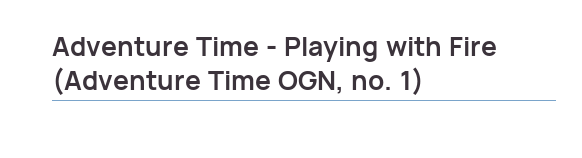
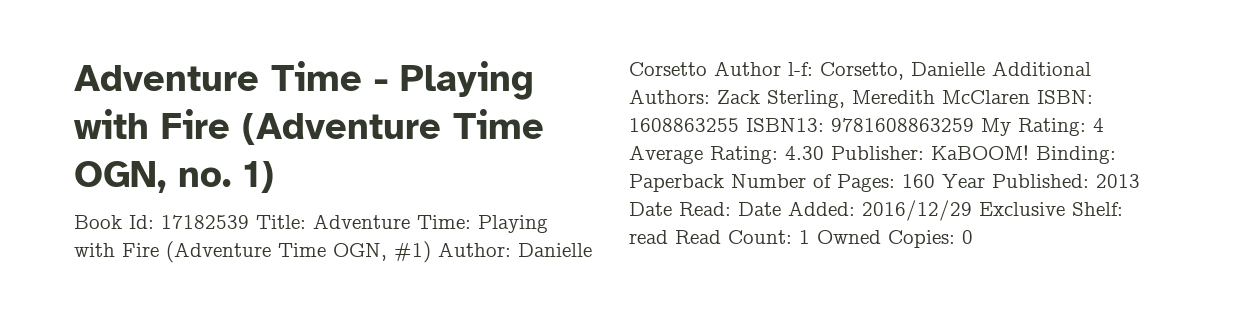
(424, 81) none -> [74,214,548,233] [74,241,592,263] [629,61,1091,80] [629,89,1093,108] [629,118,1104,136] [629,145,1116,164] [629,174,1140,192] [629,200,1123,221] [629,230,973,248] // Book Id: 17182539 Title: Adventure Time: Playing with Fire (Adventure Time OGN, #1) Author: Danielle Corsetto Author l-f: Corsetto, Danielle Additional Authors: Zack Sterling, Meredith McClaren ISBN: 1608863255 ISBN13: 9781608863259 My Rating: 4 Average Rating: 4.30 Publisher: KaBOOM! Binding: Paperback Number of Pages: 160 Year Published: 2013 Date Read: Date Added: 2016/12/29 Exclusive Shelf: read Read Count: 1 Owned Copies: 0

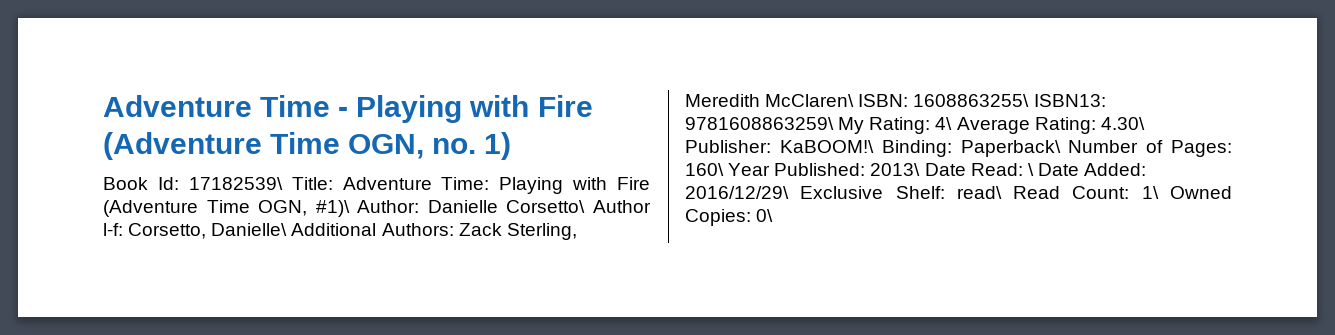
[161,215,249,229] 17182539 -> [188,177,283,190] 17182539\
[394,241,431,263] #1) -> [315,200,350,217] #1)\
[629,62,707,76] Corsetto -> [506,200,586,213] Corsetto\
[911,62,985,76] Danielle -> [211,223,288,236] Danielle\
[942,90,1093,104] [629,118,974,132] McClaren ISBN: 1608863255 ISBN13: 9781608863259 -> [765,94,1106,107] [685,117,834,130] McClaren\ ISBN: 1608863255\ ISBN13: 9781608863259\
[1093,118,1104,132] 4 -> [935,117,953,130] 4\
[785,145,1116,164] [629,174,724,192] 4.30 Publisher: KaBOOM! Binding: Paperback -> [1100,117,1145,130] [685,140,1061,157] 4.30\ Publisher: KaBOOM!\ Binding: Paperback\
[902,174,935,188] 160 -> [685,163,724,176] 160\
[1096,174,1140,188] 2013 -> [870,163,921,176] 2013\
(731, 209) none -> [1027,163,1034,176] \
[862,200,972,221] 2016/12/29 -> [685,186,789,199] 2016/12/29\
[629,230,668,244] read -> [956,186,1002,199] read\
[799,230,810,244] 1 -> [1141,186,1159,199] 1\
[962,230,973,244] 0 -> [756,209,774,222] 0\

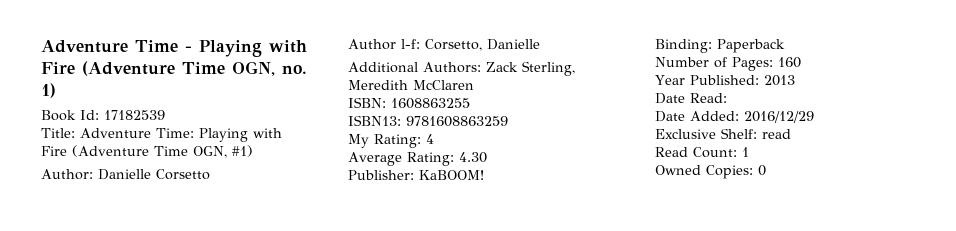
[188,177,283,190] 17182539\ -> [104,110,165,120] 17182539 //
[315,200,350,217] #1)\ -> [232,145,253,157] #1) //
[506,200,586,213] Corsetto\ -> [156,169,210,180] Corsetto //
[211,223,288,236] Danielle\ -> [487,39,540,50] Danielle //
[765,94,1106,107] [685,117,834,130] McClaren\ ISBN: 1608863255\ ISBN13: 9781608863259\ -> [413,80,474,90] [348,97,470,109] [348,115,508,127] McClaren // ISBN: 1608863255 // ISBN13: 9781608863259 //
[935,117,953,130] 4\ -> [426,134,434,144] 4 //
[1100,117,1145,130] [685,140,1061,157] 4.30\ Publisher: KaBOOM!\ Binding: Paperback\ -> [458,152,487,163] [348,170,484,180] [655,39,785,53] 4.30 // Publisher: KaBOOM! // Binding: Paperback //
[685,163,724,176] 160\ -> [778,57,801,68] 160 //
[870,163,921,176] 2013\ -> [763,75,795,86] 2013 //
[1027,163,1034,176] \ -> (727, 98) //
[685,186,789,199] 2016/12/29\ -> [744,111,814,123] 2016/12/29 //
[956,186,1002,199] read\ -> [762,129,791,139] read //
[1141,186,1159,199] 1\ -> [742,147,749,157] 1 //
[756,209,774,222] 0\ -> [758,165,766,176] 0

